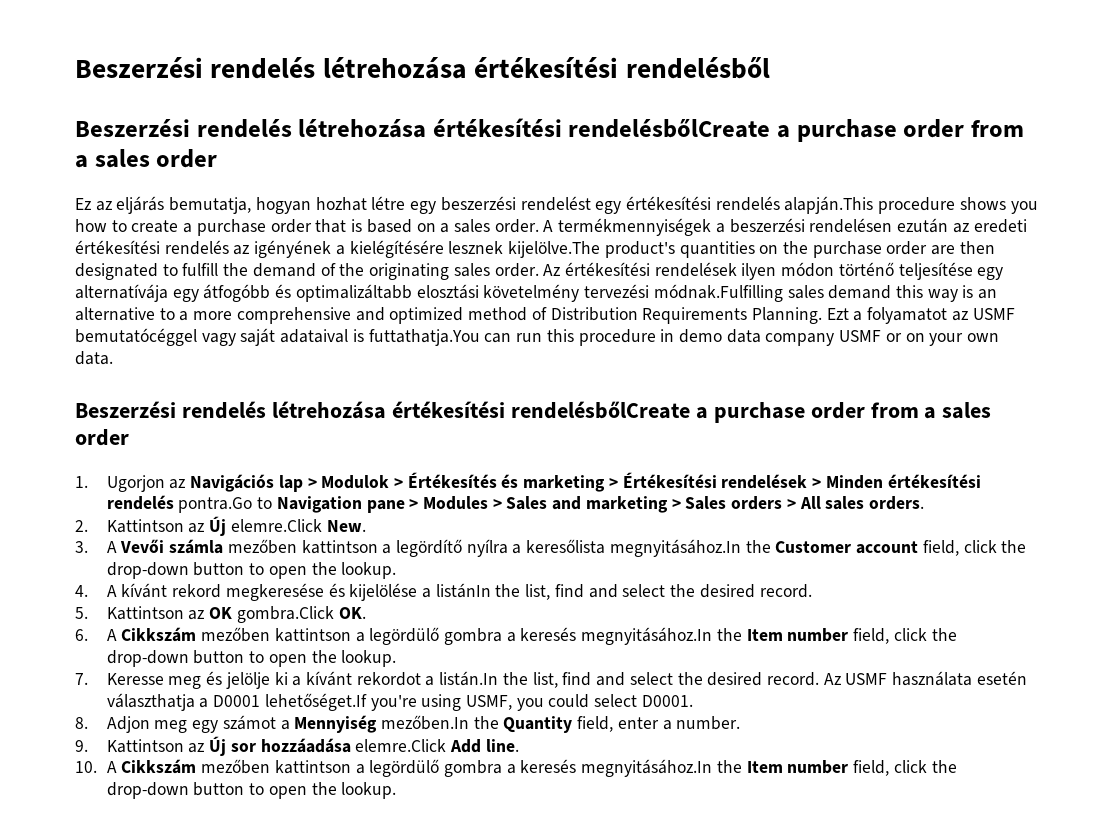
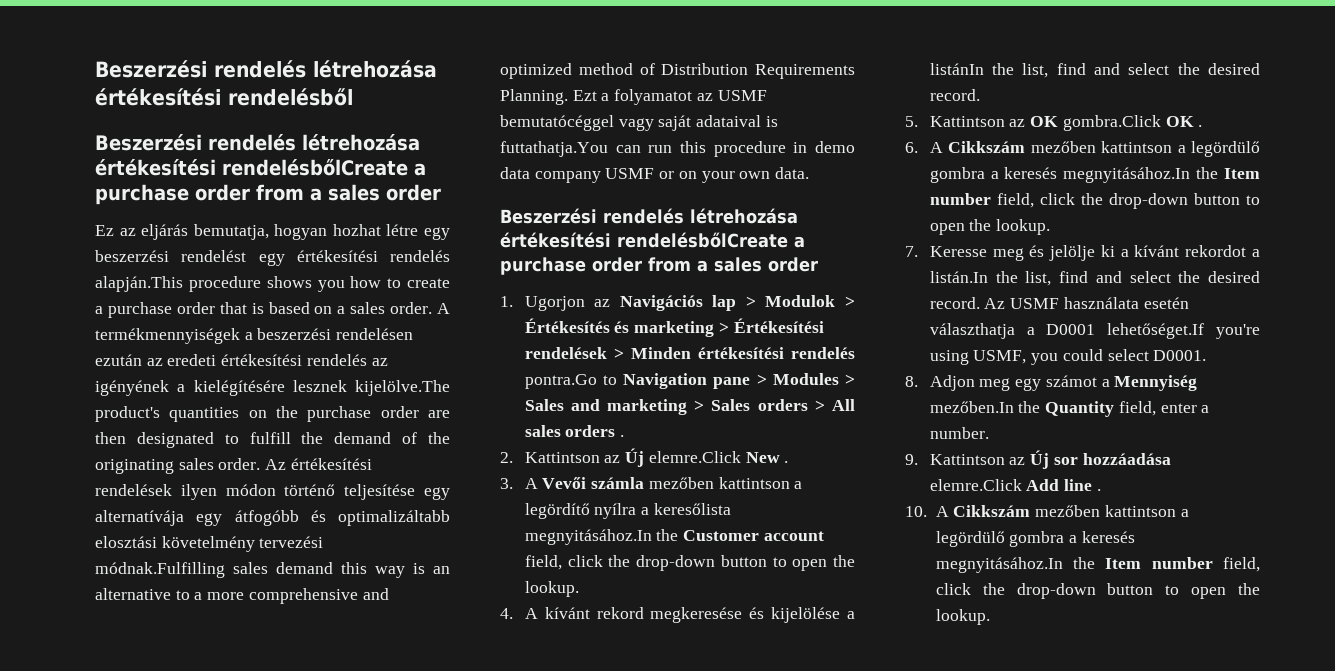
[868,496,924,510] orders. -> [565,425,625,437] orders .
[326,520,366,532] New. -> [745,452,789,463] New .
[338,607,366,619] OK. -> [1165,116,1203,127] OK .
[485,739,519,752] line. -> [1064,479,1101,491] line .

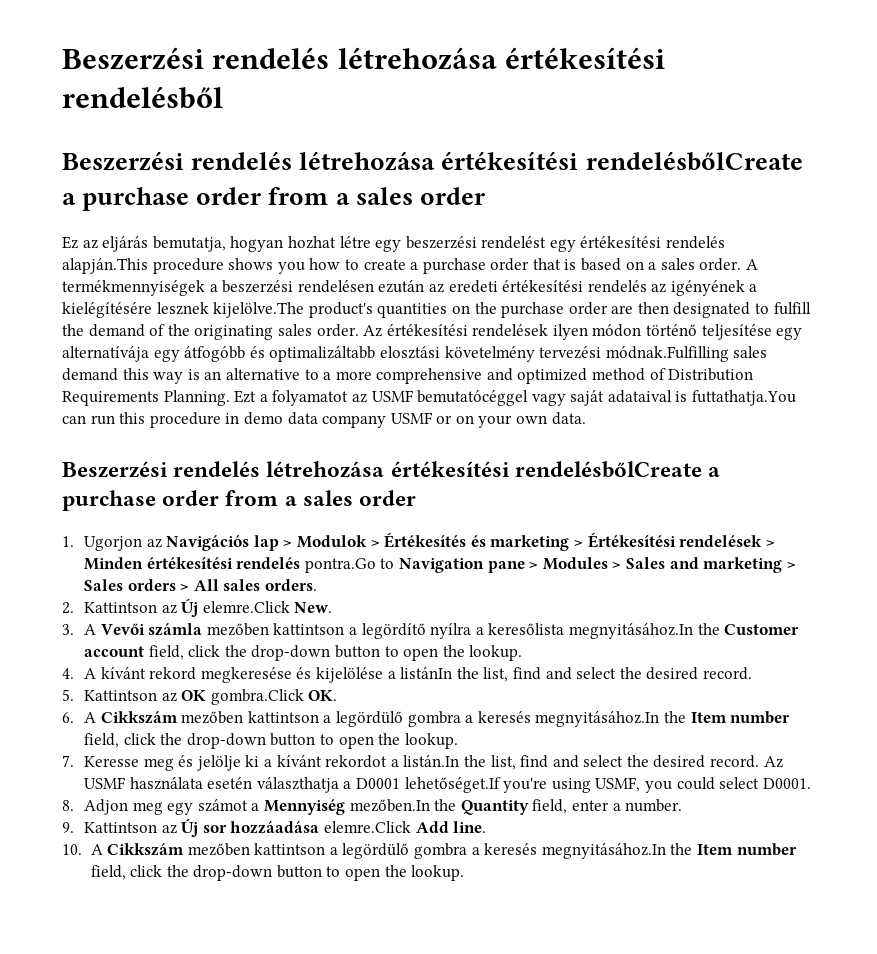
[565,425,625,437] orders . -> [264,579,317,591] orders.
[745,452,789,463] New . -> [294,602,333,613] New.
[1165,116,1203,127] OK . -> [308,690,338,701] OK.
[1064,479,1101,491] line . -> [453,821,487,833] line.

